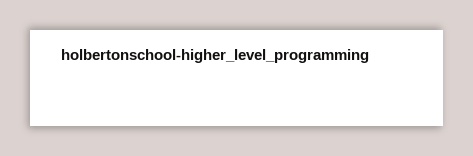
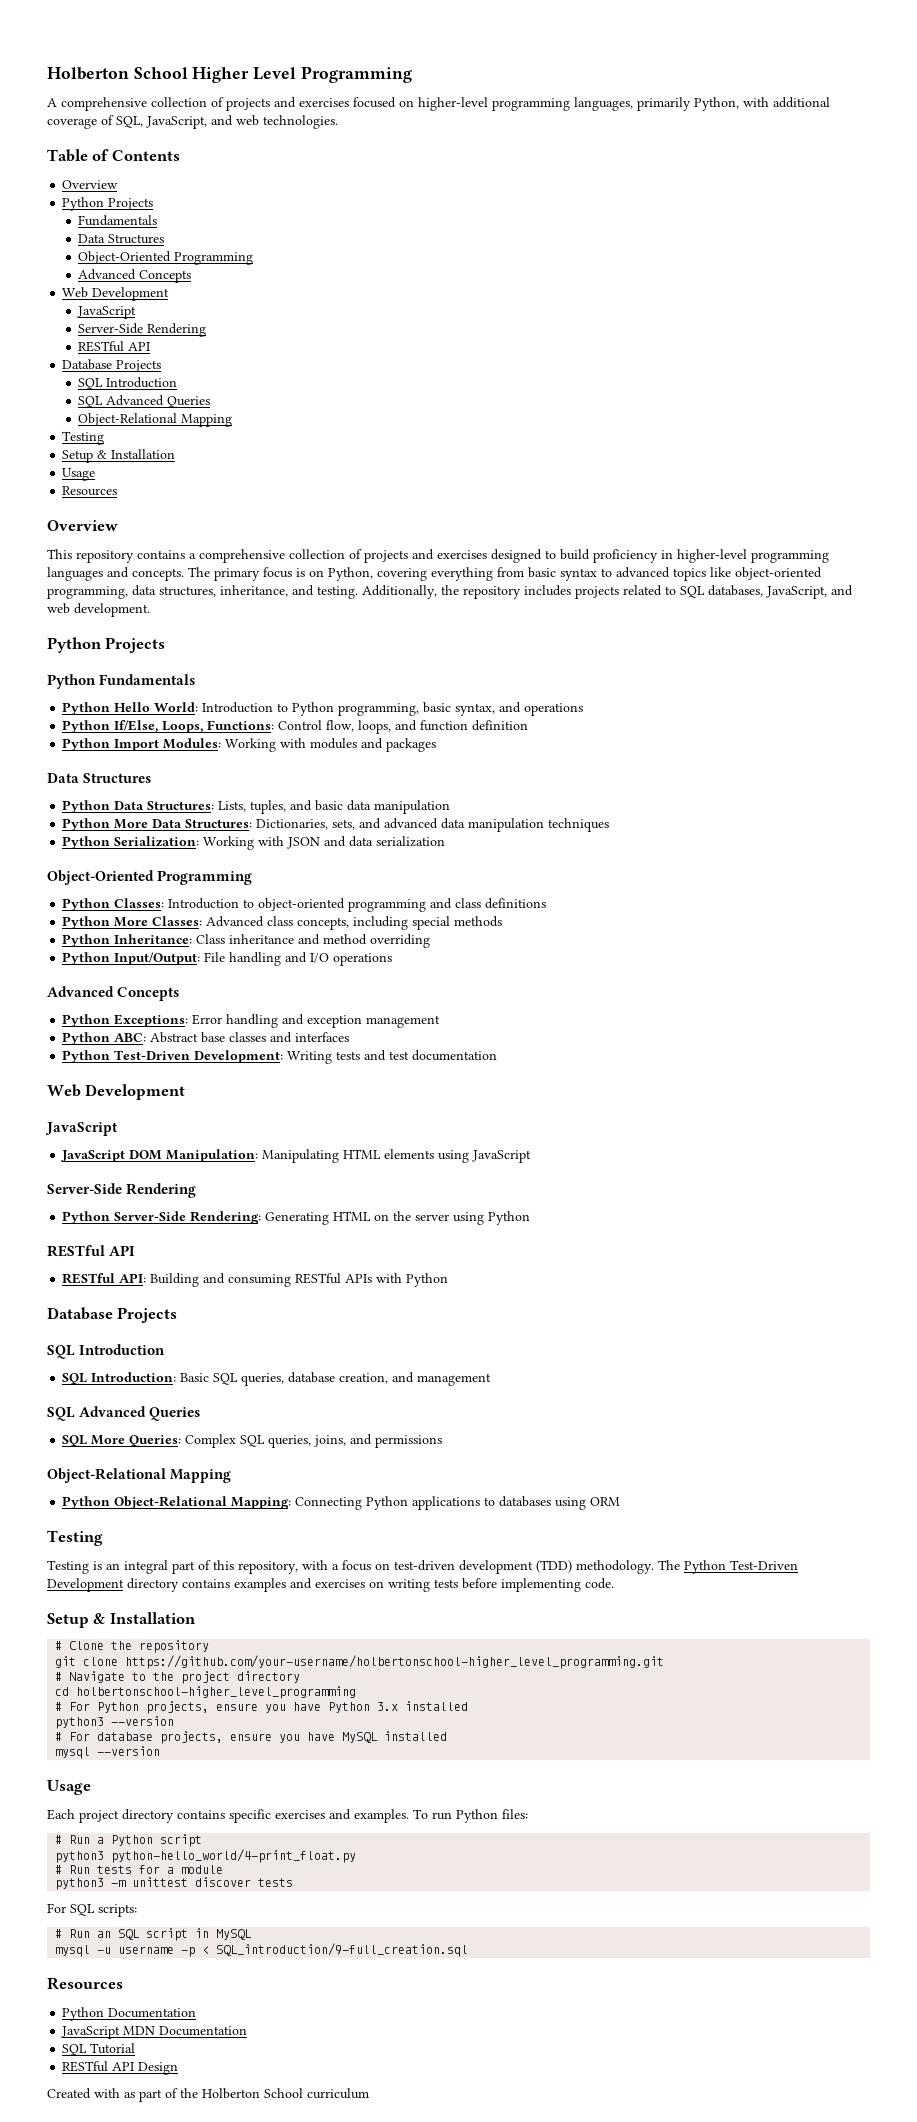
[61,49,369,63] holbertonschool-higher_level_programming -> [47,66,412,83] [47,97,830,111] [47,115,338,129] [47,149,180,162] [62,180,119,189] [62,197,154,211] [78,215,158,226] [78,234,165,244] [78,251,254,265] [78,269,192,283] [62,287,170,301] [77,306,137,319] [78,323,207,337] [78,341,151,352] [62,359,162,372] [78,377,178,390] [78,395,211,408] [78,413,233,427] [62,431,105,445] [62,449,176,463] [62,468,96,481] [62,486,118,496] [47,520,118,531] [47,549,829,563] [47,567,822,581] [47,585,853,599] [47,603,150,617] [47,637,166,653] [47,674,196,689] [62,702,584,716] [62,720,529,734] [62,738,437,752] [47,773,152,783] [62,800,451,814] [62,818,610,832] [62,836,446,850] [47,870,253,885] [62,898,547,912] [62,916,503,930] [62,934,431,948] [62,952,393,966] [47,986,180,1001] [62,1014,441,1028] [62,1032,350,1045] [62,1050,498,1064] [47,1084,186,1100] [45,1122,118,1136] [61,1149,532,1163] [47,1183,197,1198] [62,1211,531,1225] [47,1245,136,1257] [62,1273,449,1287] [47,1307,178,1323] [47,1344,166,1359] [62,1372,492,1386] [47,1406,201,1421] [62,1434,443,1448] [47,1468,232,1483] [62,1496,621,1510] [47,1530,103,1546] [47,1560,798,1574] [47,1578,614,1592] [47,1612,196,1628] [55,1640,210,1653] [55,1655,665,1669] [55,1671,301,1684] [55,1686,357,1699] [55,1701,469,1714] [55,1716,175,1729] [55,1731,448,1744] [55,1746,161,1759] [47,1780,91,1795] [47,1809,528,1823] [55,1834,203,1847] [55,1849,357,1863] [55,1865,224,1874] [55,1877,294,1890] [47,1903,137,1917] [55,1928,253,1941] [55,1943,469,1957] [47,1977,123,1990] [62,2007,197,2021] [61,2026,248,2039] [62,2043,136,2056] [62,2061,179,2075] [47,2088,369,2102] Holberton School Higher Level Programming // A comprehensive collection of projects and exercises focused on higher-level programming languages, primarily Python, with additional coverage of SQL, JavaScript, and web technologies. // Table of Contents // Overview // Python Projects // Fundamentals // Data Structures // Object-Oriented Programming // Advanced Concepts // Web Development // JavaScript // Server-Side Rendering // RESTful API // Database Projects // SQL Introduction // SQL Advanced Queries // Object-Relational Mapping // Testing // Setup & Installation // Usage // Resources // Overview // This repository contains a comprehensive collection of projects and exercises designed to build proficiency in higher-level programming languages and concepts. The primary focus is on Python, covering everything from basic syntax to advanced topics like object-oriented programming, data structures, inheritance, and testing. Additionally, the repository includes projects related to SQL databases, JavaScript, and web development. // Python Projects // Python Fundamentals // Python Hello World: Introduction to Python programming, basic syntax, and operations // Python If/Else, Loops, Functions: Control flow, loops, and function definition // Python Import Modules: Working with modules and packages // Data Structures // Python Data Structures: Lists, tuples, and basic data manipulation // Python More Data Structures: Dictionaries, sets, and advanced data manipulation techniques // Python Serialization: Working with JSON and data serialization // Object-Oriented Programming // Python Classes: Introduction to object-oriented programming and class definitions // Python More Classes: Advanced class concepts, including special methods // Python Inheritance: Class inheritance and method overriding // Python Input/Output: File handling and I/O operations // Advanced Concepts // Python Exceptions: Error handling and exception management // Python ABC: Abstract base classes and interfaces // Python Test-Driven Development: Writing tests and test documentation // Web Development // JavaScript // JavaScript DOM Manipulation: Manipulating HTML elements using JavaScript // Server-Side Rendering // Python Server-Side Rendering: Generating HTML on the server using Python // RESTful API // RESTful API: Building and consuming RESTful APIs with Python // Database Projects // SQL Introduction // SQL Introduction: Basic SQL queries, database creation, and management // SQL Advanced Queries // SQL More Queries: Complex SQL queries, joins, and permissions // Object-Relational Mapping // Python Object-Relational Mapping: Connecting Python applications to databases using ORM // Testing // Testing is an integral part of this repository, with a focus on test-driven development (TDD) methodology. The Python Test-Driven Development directory contains examples and exercises on writing tests before implementing code. // Setup & Installation // # Clone the repository // git clone https://github.com/your-username/holbertonschool-higher_level_programming.git // # Navigate to the project directory // cd holbertonschool-higher_level_programming // # For Python projects, ensure you have Python 3.x installed // python3 --version // # For database projects, ensure you have MySQL installed // mysql --version // Usage // Each project directory contains specific exercises and examples. To run Python files: // # Run a Python script // python3 python-hello_world/4-print_float.py // # Run tests for a module // python3 -m unittest discover tests // For SQL scripts: // # Run an SQL script in MySQL // mysql -u username -p < SQL_introduction/9-full_creation.sql // Resources // Python Documentation // JavaScript MDN Documentation // SQL Tutorial // RESTful API Design // Created with as part of the Holberton School curriculum

